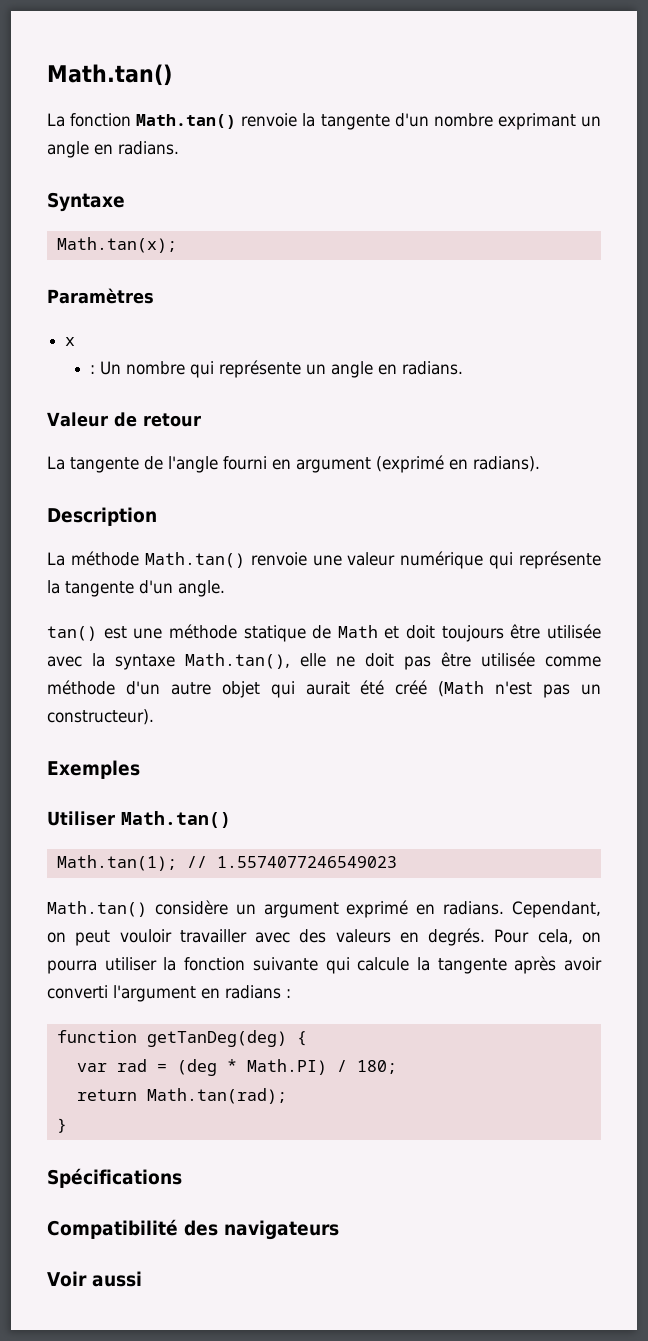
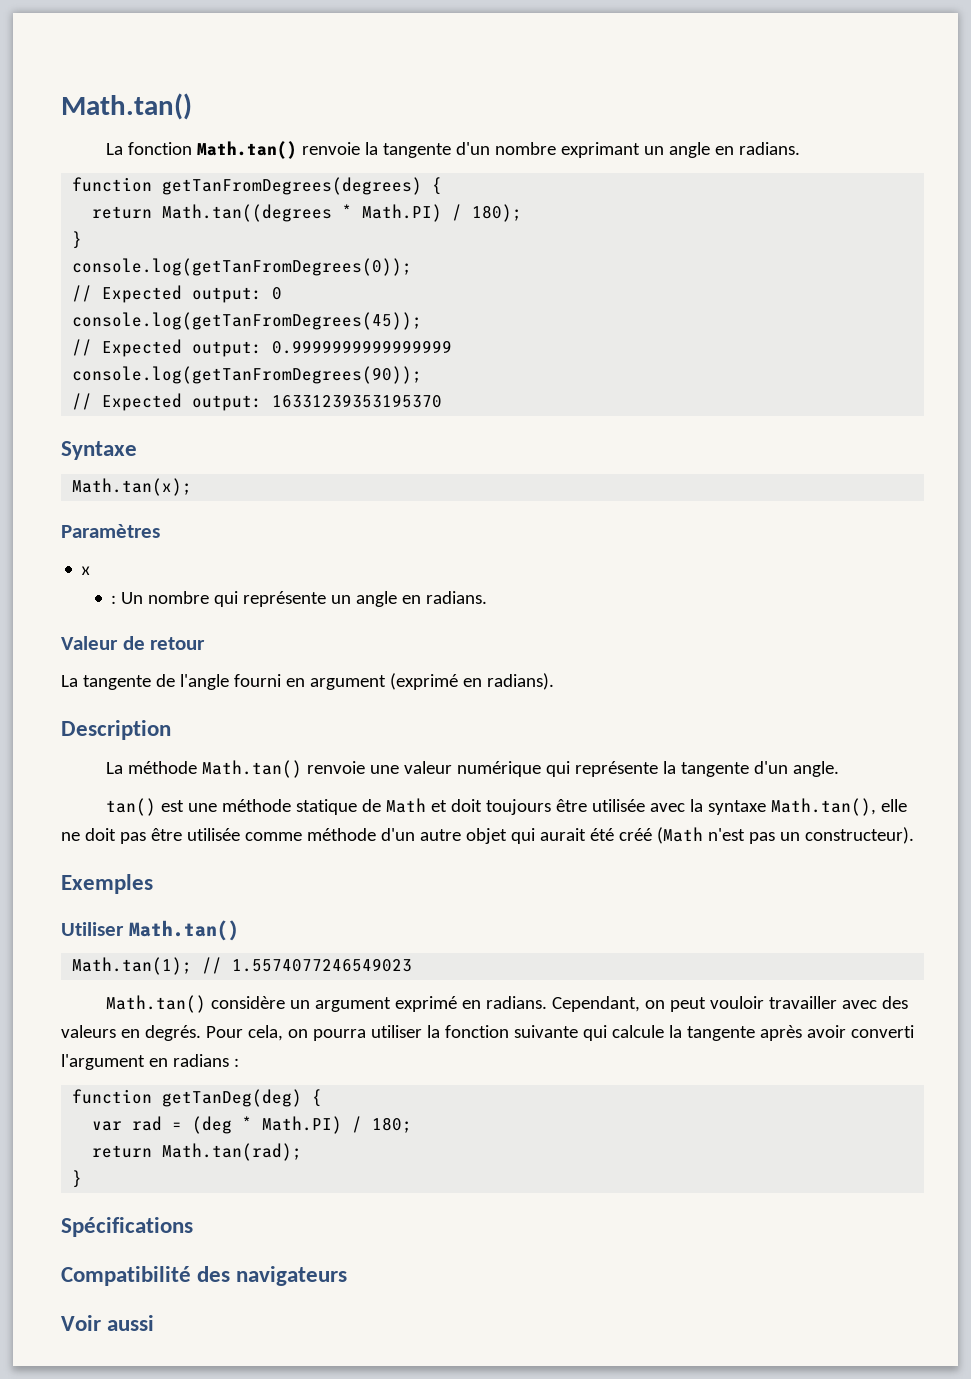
(179, 148) none -> [72,177,443,195] [92,204,523,222] [72,231,83,249] [72,258,413,276] [72,285,283,303] [72,312,423,330] [72,339,453,357] [72,366,423,384] [72,393,443,411] // function getTanFromDegrees(degrees) { // return Math.tan((degrees * Math.PI) / 180); // } // console.log(getTanFromDegrees(0)); // // Expected output: 0 // console.log(getTanFromDegrees(45)); // // Expected output: 0.9999999999999999 // console.log(getTanFromDegrees(90)); // // Expected output: 16331239353195370

